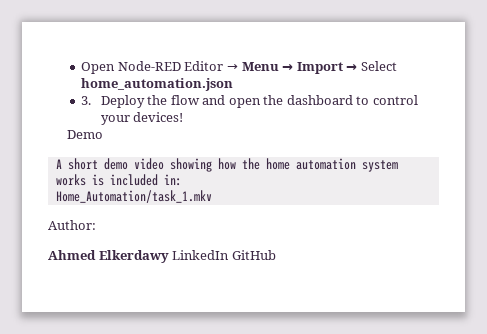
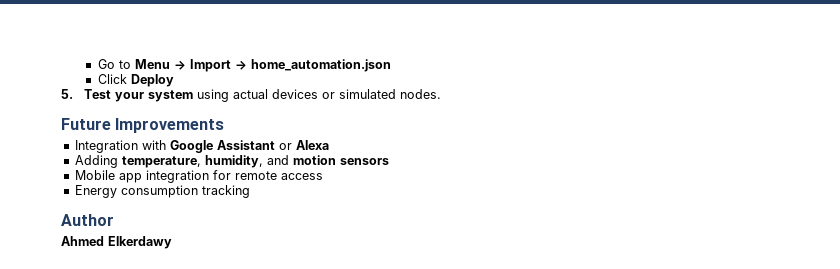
[81,61,238,74] Open Node-RED Editor → -> [97,59,131,69] Go to
[360,61,397,71] Select -> (247, 65) none
[81,95,418,108] [100,112,184,125] [67,130,104,139] [55,158,398,172] [55,174,182,186] [55,190,212,203] [48,220,96,230] 3. Deploy the flow and open the dashboard to control your devices! // Demo // A short demo video showing how the home automation system works is included in: // Home_Automation/task_1.mkv // Author: -> [97,74,174,87] [61,89,441,102] [61,118,225,133] [74,140,329,153] [74,155,389,168] [74,170,323,183] [74,185,250,198] [61,214,114,226] Click Deploy // 5. Test your system using actual devices or simulated nodes. // Future Improvements // Integration with Google Assistant or Alexa // Adding temperature, humidity, and motion sensors // Mobile app integration for remote access // Energy consumption tracking // Author
[172,250,276,260] LinkedIn GitHub -> (172, 242) none

